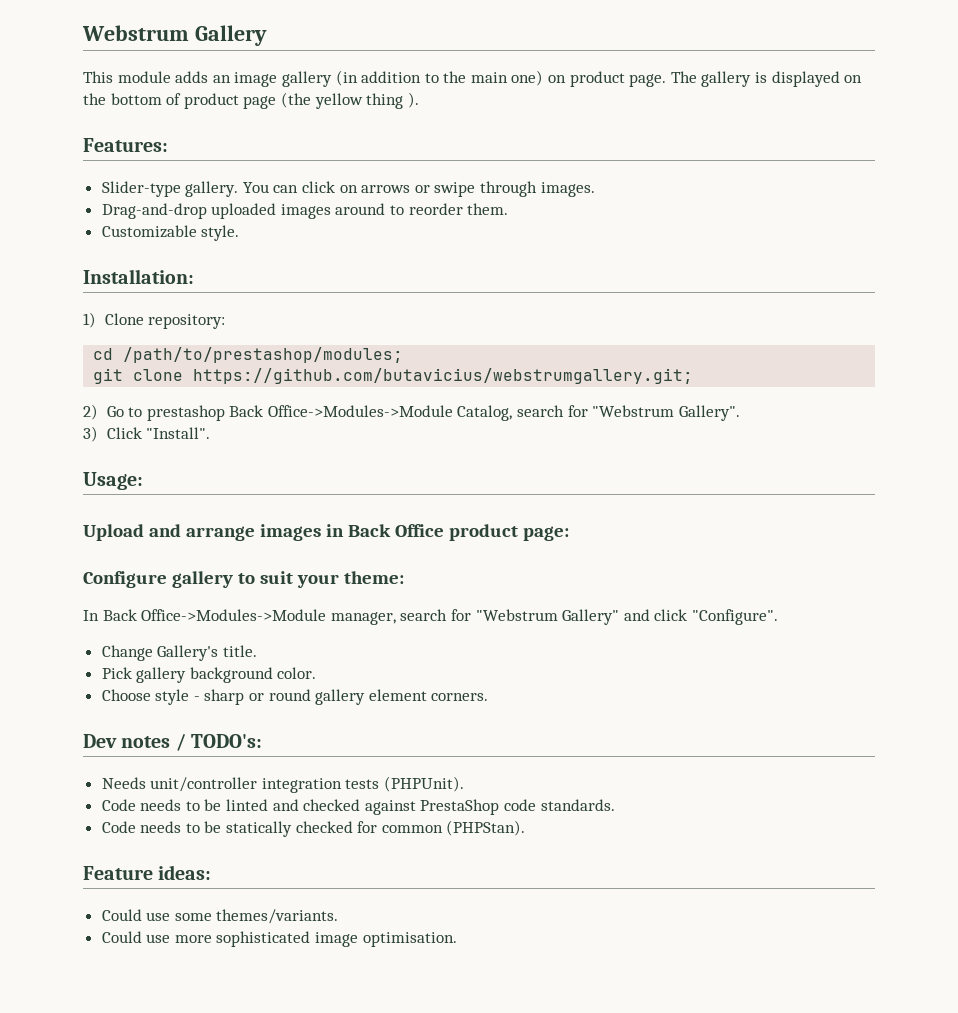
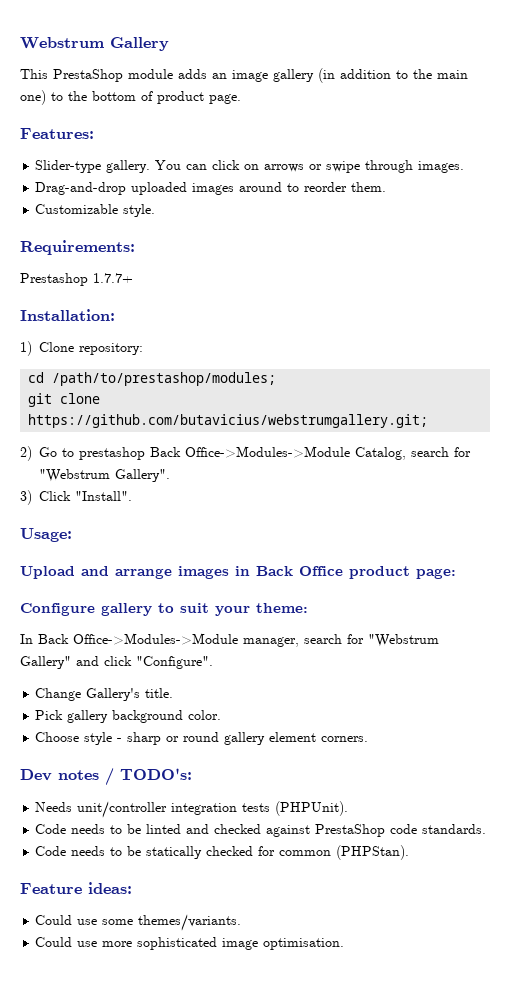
(113, 77) none -> [53,69,123,82] PrestaShop
[548,71,863,87] [83,92,419,109] on product page. The gallery is displayed on the bottom of product page (the yellow thing ). -> [51,91,241,104] to the bottom of product page.
(240, 233) none -> [20,240,135,255] [20,273,133,286] // Requirements: // Prestashop 1.7.7+

